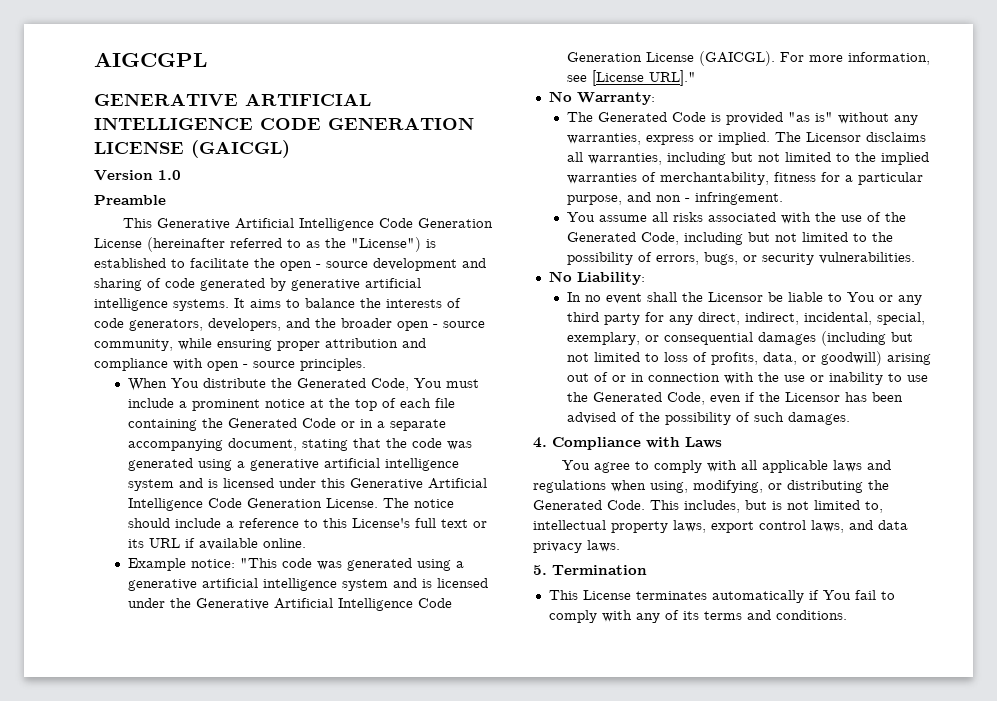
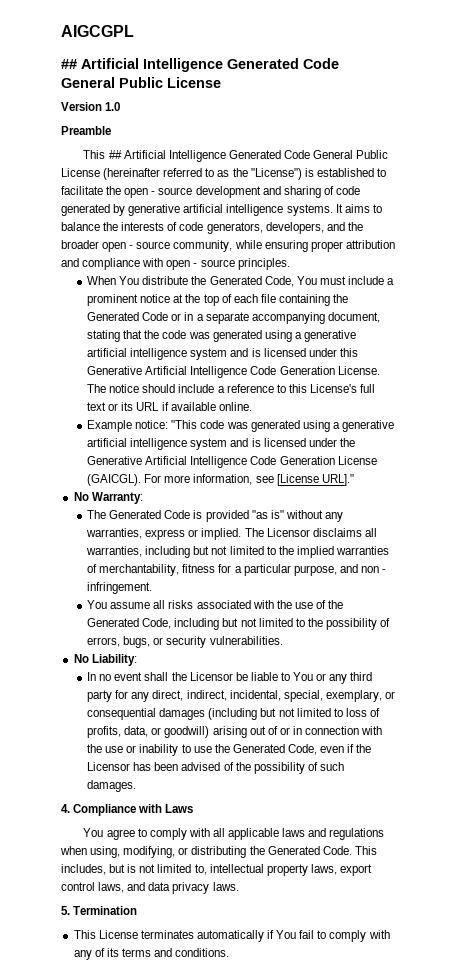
[94,93,371,106] [94,117,474,130] [94,140,290,158] GENERATIVE ARTIFICIAL INTELLIGENCE CODE GENERATION LICENSE (GAICGL) -> [61,58,339,72] [61,77,221,88] ## Artificial Intelligence Generated Code General Public License
[157,218,494,231] Generative Artificial Intelligence Code Generation -> [108,150,389,162] ## Artificial Intelligence Generated Code General Public

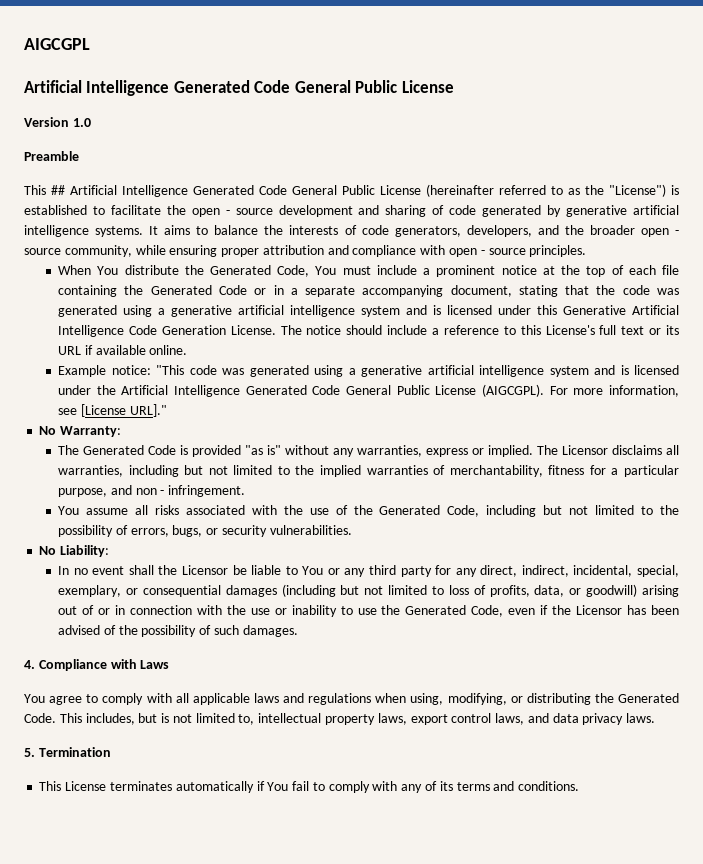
[61,59,77,69] ## -> (90, 44) none
[87,456,377,468] [87,474,142,486] Generative Artificial Intelligence Code Generation License (GAICGL). -> [121,384,545,397] Artificial Intelligence Generated Code General Public License (AIGCGPL).

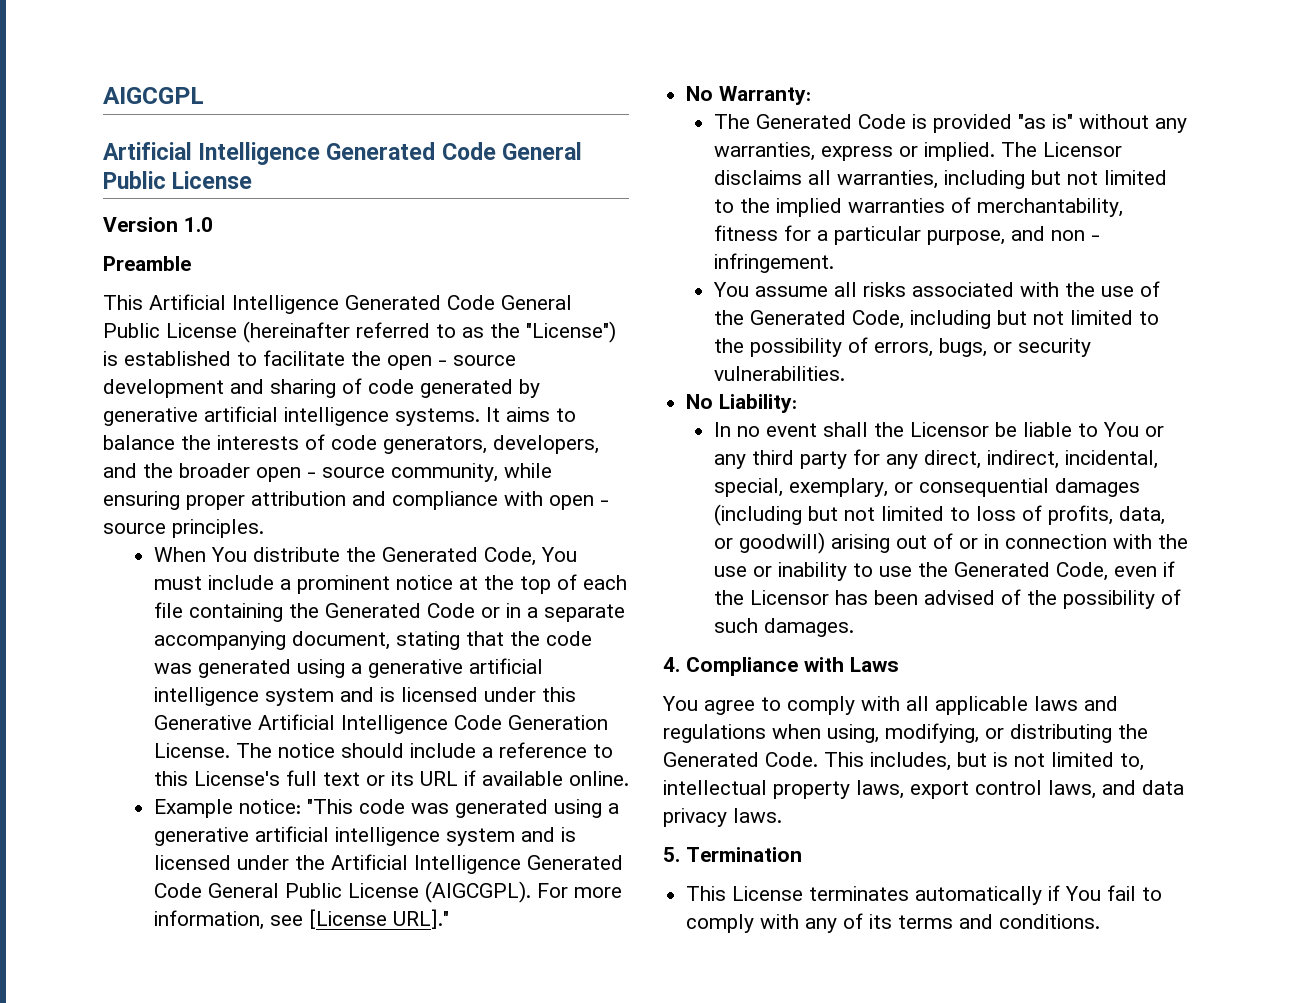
[51,185,65,195] ## -> (143, 302) none

